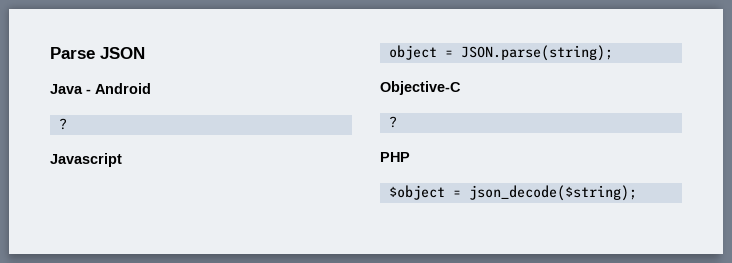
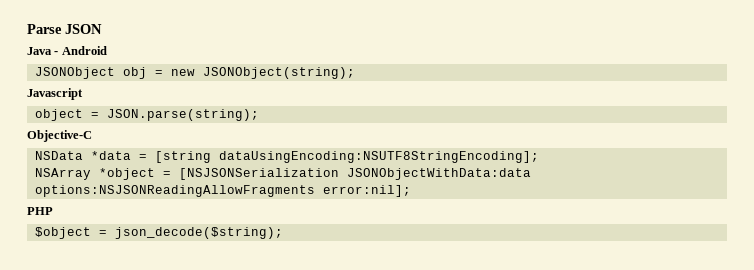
[58,118,67,130] ? -> [34,67,355,79] JSONObject obj = new JSONObject(string);
[388,116,397,128] ? -> [34,151,539,163] [34,168,531,180] [34,185,411,197] NSData *data = [string dataUsingEncoding:NSUTF8StringEncoding]; // NSArray *object = [NSJSONSerialization JSONObjectWithData:data options:NSJSONReadingAllowFragments error:nil];

